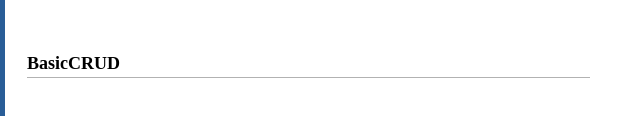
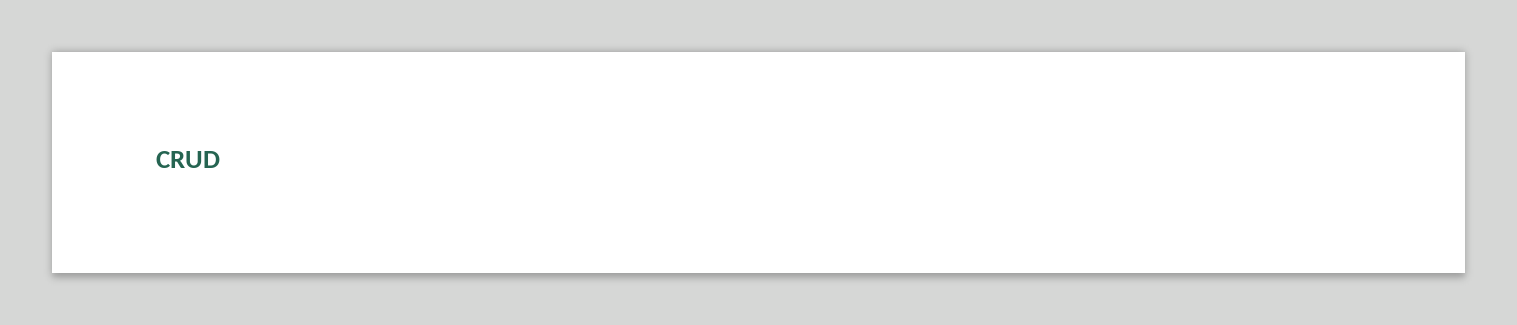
[27,56,120,69] BasicCRUD -> [156,151,220,168] CRUD

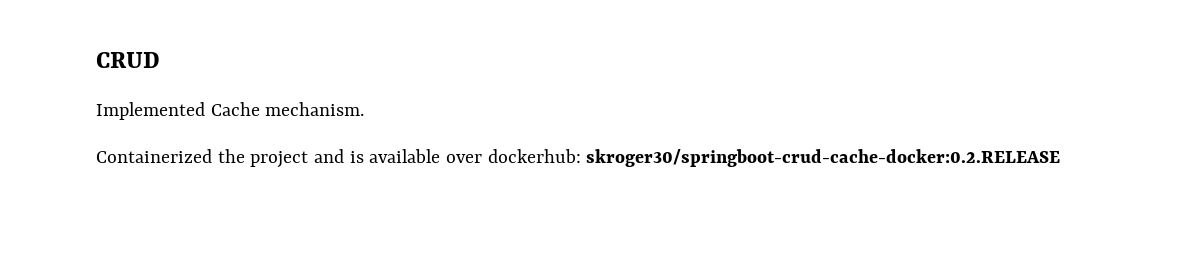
(220, 159) none -> [96,102,365,120] [96,149,1061,168] // Implemented Cache mechanism. // Containerized the project and is available over dockerhub: skroger30/springboot-crud-cache-docker:0.2.RELEASE

